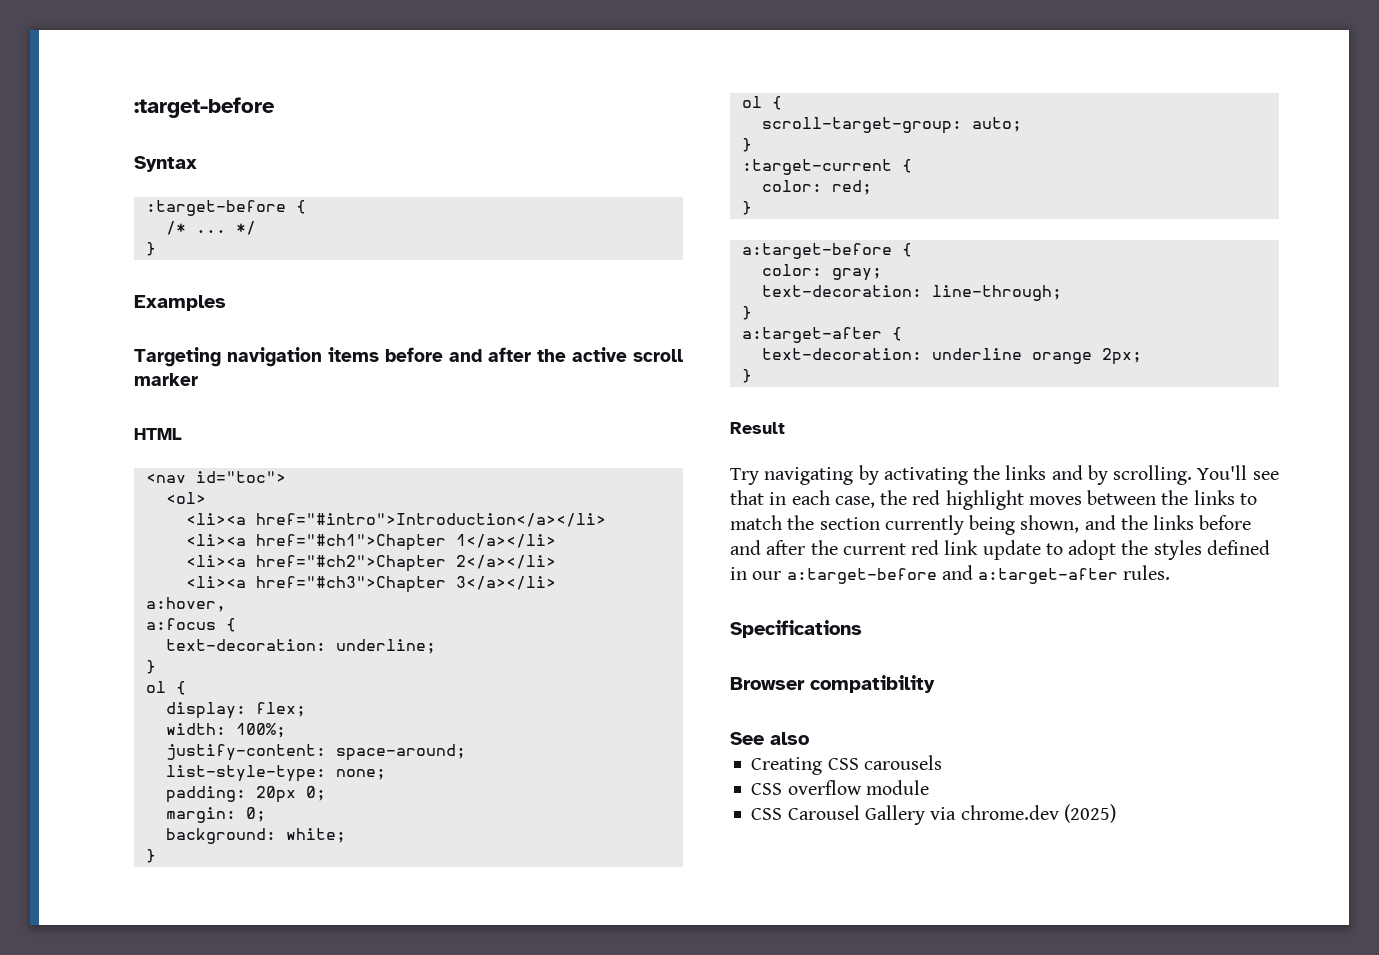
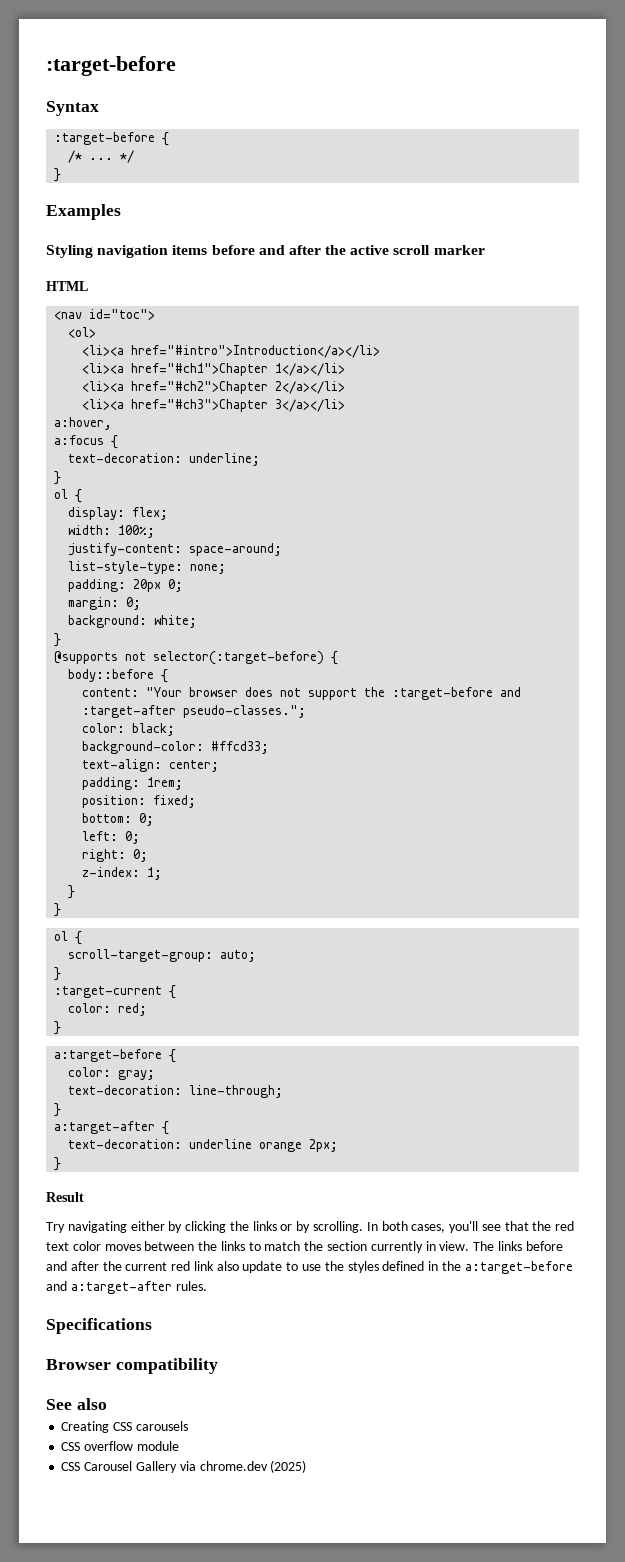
[134,347,221,367] Targeting -> [46,245,93,258] Styling
(156, 856) none -> [54,651,339,665] [68,669,169,683] [82,687,522,700] [82,705,307,718] [82,723,176,736] [82,741,270,754] [82,759,220,772] [82,777,184,790] [82,795,197,808] [82,813,155,826] [82,831,141,844] [82,849,149,862] [82,867,163,880] [68,885,76,899] [54,903,62,917] // @supports not selector(:target-before) { // body::before { // content: "Your browser does not support the :target-before and :target-after pseudo-classes."; // color: black; // background-color: #ffcd33; // text-align: center; // padding: 1rem; // position: fixed; // bottom: 0; // left: 0; // right: 0; // z-index: 1; // } // }
[858,465,1083,485] by activating the links and -> [130,1221,293,1233] either by clicking the links or
[1197,465,1279,480] [730,490,1024,510] You'll see that in each case, the red highlight -> [366,1221,575,1233] [46,1241,101,1251] In both cases, you'll see that the red text color
[969,515,1148,535] being shown, and the -> [425,1241,495,1251] in view. The
(979, 547) none -> [216,1261,239,1271] also
[1068,540,1117,560] adopt -> [302,1264,322,1271] use
[752,571,782,580] our -> [441,1261,461,1271] the

